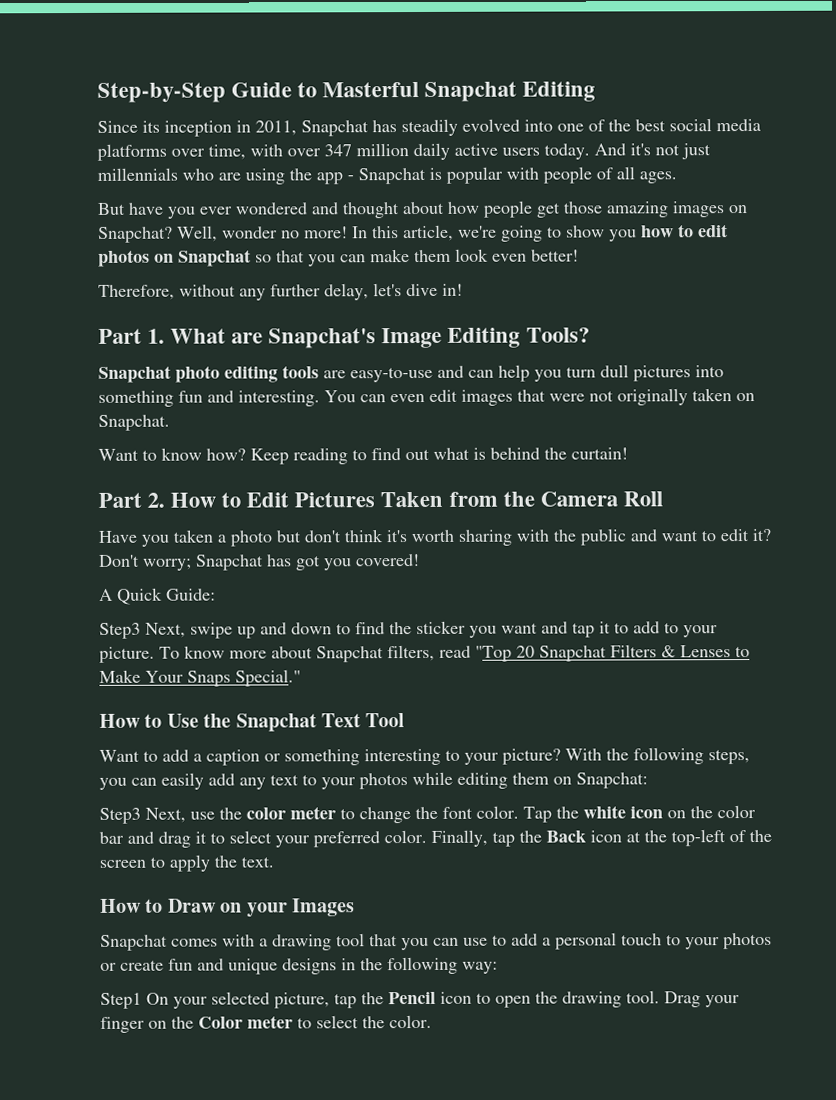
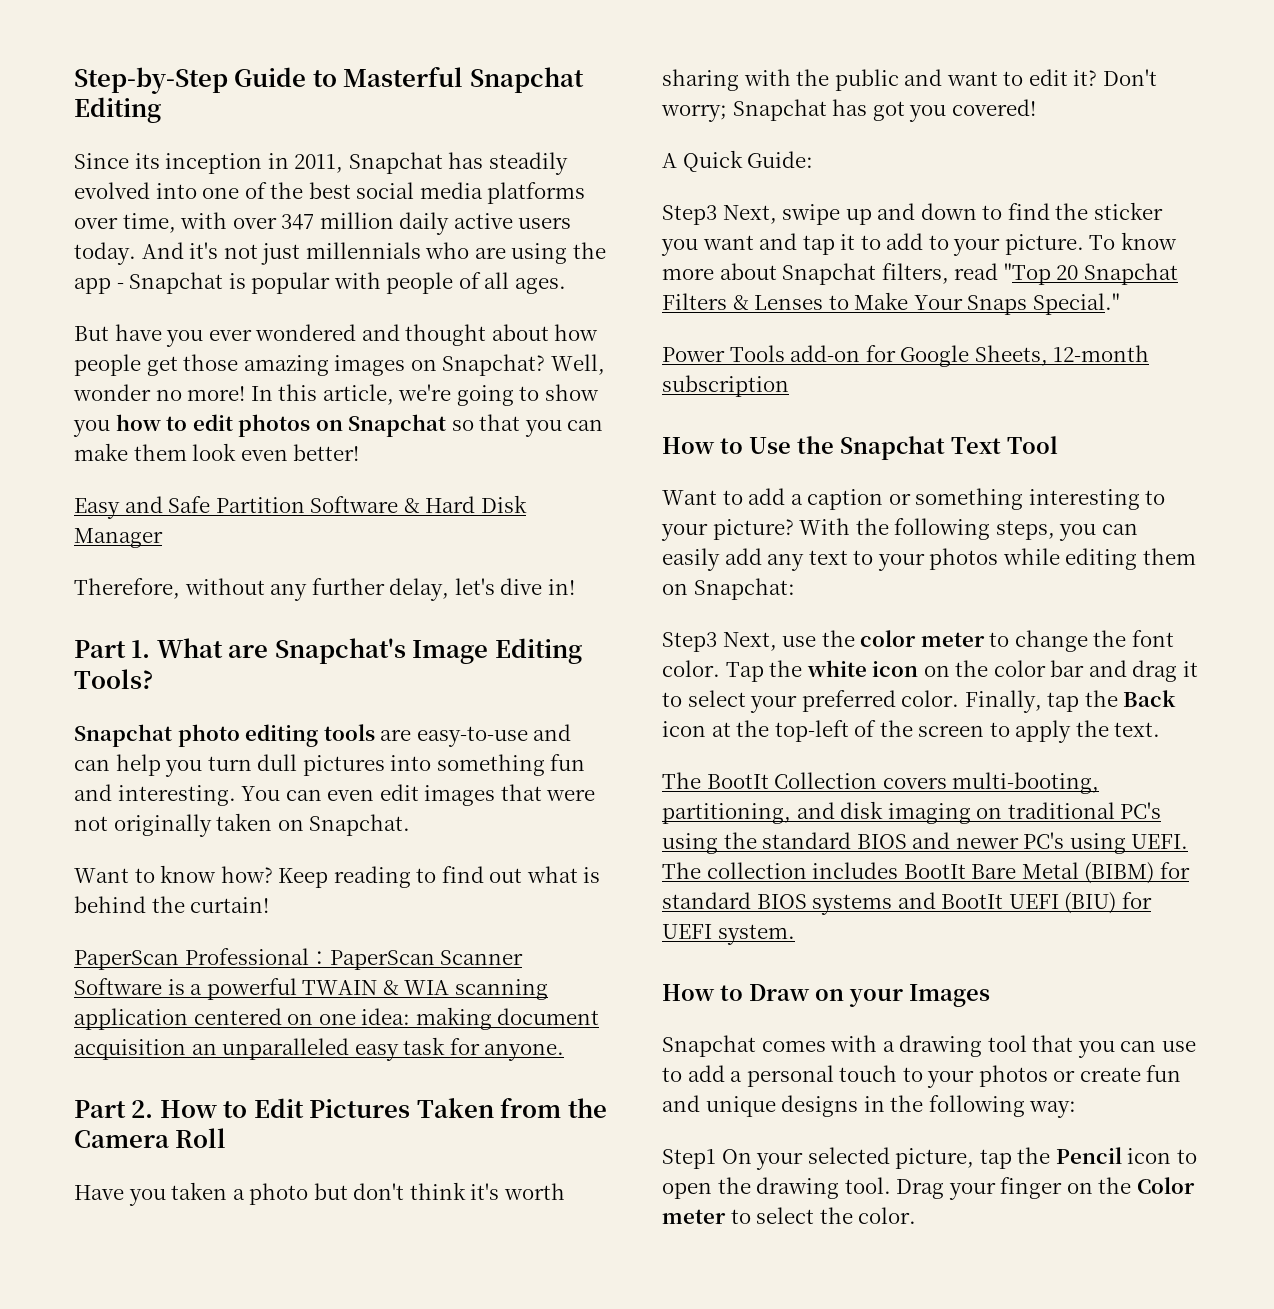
(579, 255) none -> [74,495,527,519] [74,528,163,548] // Easy and Safe Partition Software & Hard Disk Manager
(628, 453) none -> [74,948,524,970] [74,978,548,1000] [74,1007,600,1030] [74,1037,565,1061] // PaperScan Professional：PaperScan Scanner Software is a powerful TWAIN & WIA scanning application centered on one idea: making document acquisition an unparalleled easy task for anyone.
(301, 678) none -> [662,345,1150,367] [662,375,789,397] // Power Tools add-on for Google Sheets, 12-month subscription
(274, 862) none -> [662,772,1100,794] [662,801,1162,824] [662,832,1189,854] [662,862,1190,884] [662,892,1152,915] [662,924,795,945] // The BootIt Collection covers multi-booting, partitioning, and disk imaging on traditional PC's using the standard BIOS and newer PC's using UEFI. The collection includes BootIt Bare Metal (BIBM) for standard BIOS systems and BootIt UEFI (BIU) for UEFI system.

